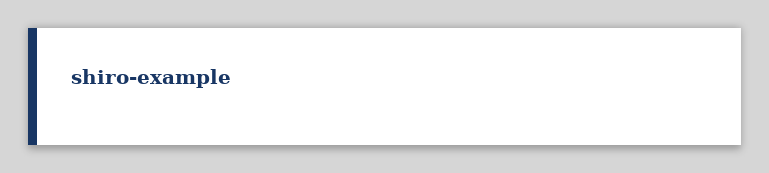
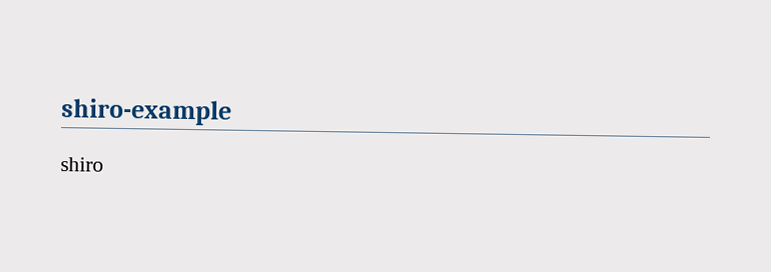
(231, 78) none -> [60,157,104,172] // shiro

